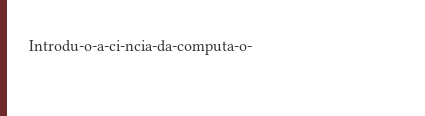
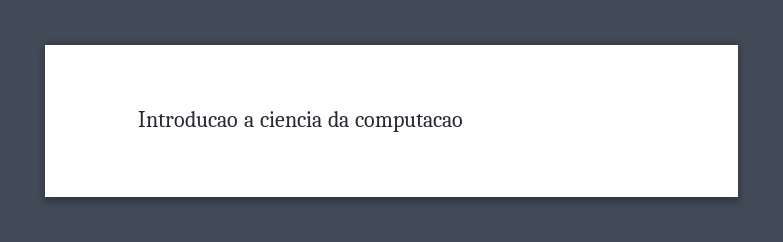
[29,40,252,55] Introdu-o-a-ci-ncia-da-computa-o- -> [138,111,463,132] Introducao a ciencia da computacao

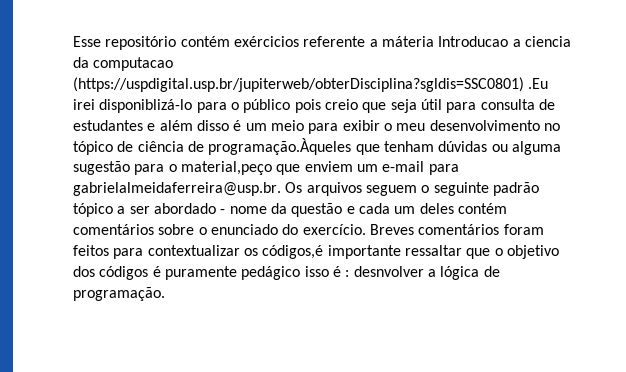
(138, 119) none -> [73,36,434,50] Esse repositório contém exércicios referente a máteria
(463, 123) none -> [73,77,549,92] [73,99,555,113] [73,120,560,134] [73,138,561,155] [73,161,459,175] [73,182,539,196] [73,203,507,217] [73,224,544,235] [73,245,559,259] [73,266,500,280] [73,287,165,301] (https://uspdigital.usp.br/jupiterweb/obterDisciplina?sgldis=SSC0801) .Eu irei disponiblizá-lo para o público pois creio que seja útil para consulta de estudantes e além disso é um meio para exibir o meu desenvolvimento no tópico de ciência de programação.Àqueles que tenham dúvidas ou alguma sugestão para o material,peço que enviem um e-mail para gabrielalmeidaferreira@usp.br. Os arquivos seguem o seguinte padrão tópico a ser abordado - nome da questão e cada um deles contém comentários sobre o enunciado do exercício. Breves comentários foram feitos para contextualizar os códigos,é importante ressaltar que o objetivo dos códigos é puramente pedágico isso é : desnvolver a lógica de programação.

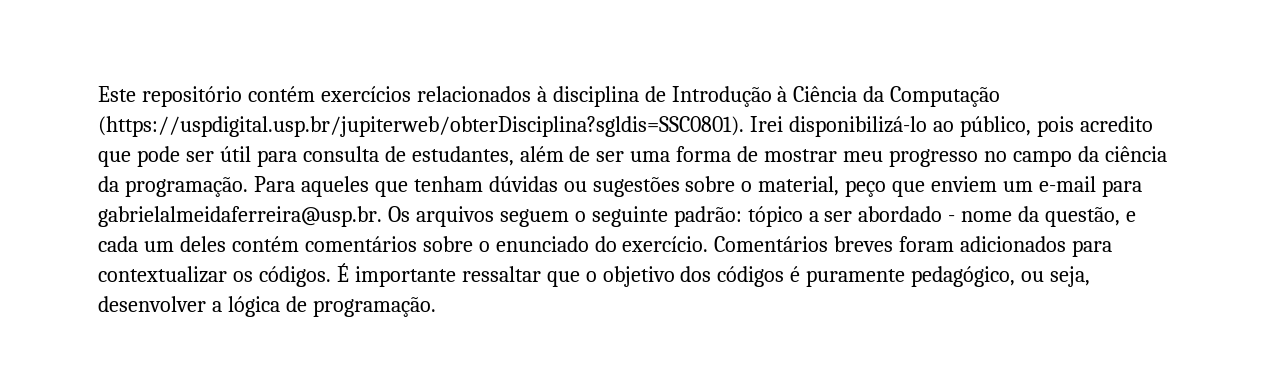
[73,36,101,47] Esse -> [98,86,136,102] Este
[233,36,571,47] [73,57,174,71] [73,77,549,92] [73,99,555,113] [73,120,560,134] [73,138,561,155] [73,161,272,175] exércicios referente a máteria Introducao a ciencia da computacao (https://uspdigital.usp.br/jupiterweb/obterDisciplina?sgldis=SSC0801) .Eu irei disponiblizá-lo para o público pois creio que seja útil para consulta de estudantes e além disso é um meio para exibir o meu desenvolvimento no tópico de ciência de programação.Àqueles que tenham dúvidas ou alguma sugestão para o material,peço -> [320,86,1001,107] [98,116,1153,137] [98,146,1167,167] [98,176,887,197] exercícios relacionados à disciplina de Introdução à Ciência da Computação (https://uspdigital.usp.br/jupiterweb/obterDisciplina?sgldis=SSC0801). Irei disponibilizá-lo ao público, pois acredito que pode ser útil para consulta de estudantes, além de ser uma forma de mostrar meu progresso no campo da ciência da programação. Para aqueles que tenham dúvidas ou sugestões sobre o material, peço
[492,182,539,196] padrão -> [673,206,742,227] padrão:
[291,203,343,217] questão -> [1045,207,1121,227] questão,
[369,224,544,235] [73,245,109,256] Breves comentários foram feitos -> [714,236,1067,252] Comentários breves foram adicionados
[262,245,324,259] códigos,é -> [258,263,349,287] códigos. É
[241,266,424,280] pedágico isso é : desnvolver -> [911,266,1091,287] [98,296,206,312] pedagógico, ou seja, desenvolver

